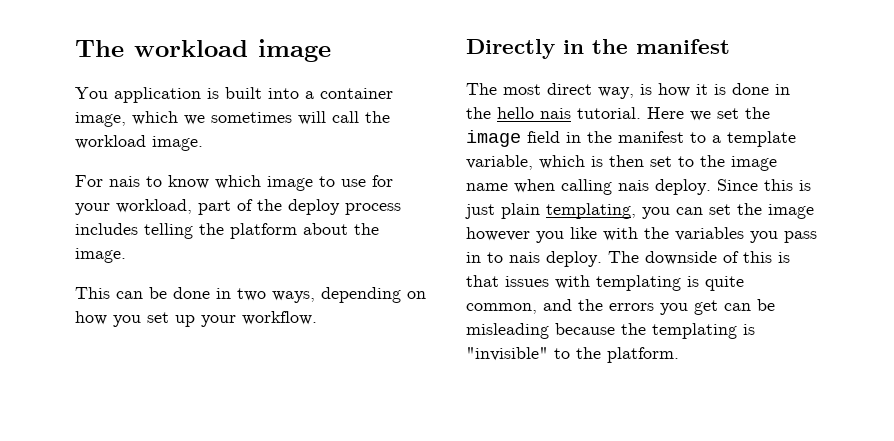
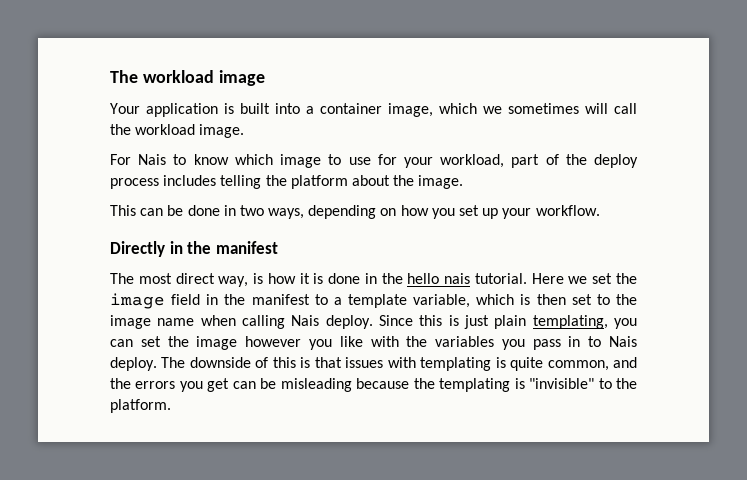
[75,87,108,99] You -> [110,103,140,114] Your
[109,176,140,187] nais -> [138,154,167,165] Nais
[618,180,649,191] nais -> [291,315,320,326] Nais
[509,252,540,263] nais -> [609,336,637,347] Nais

